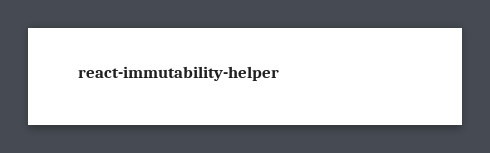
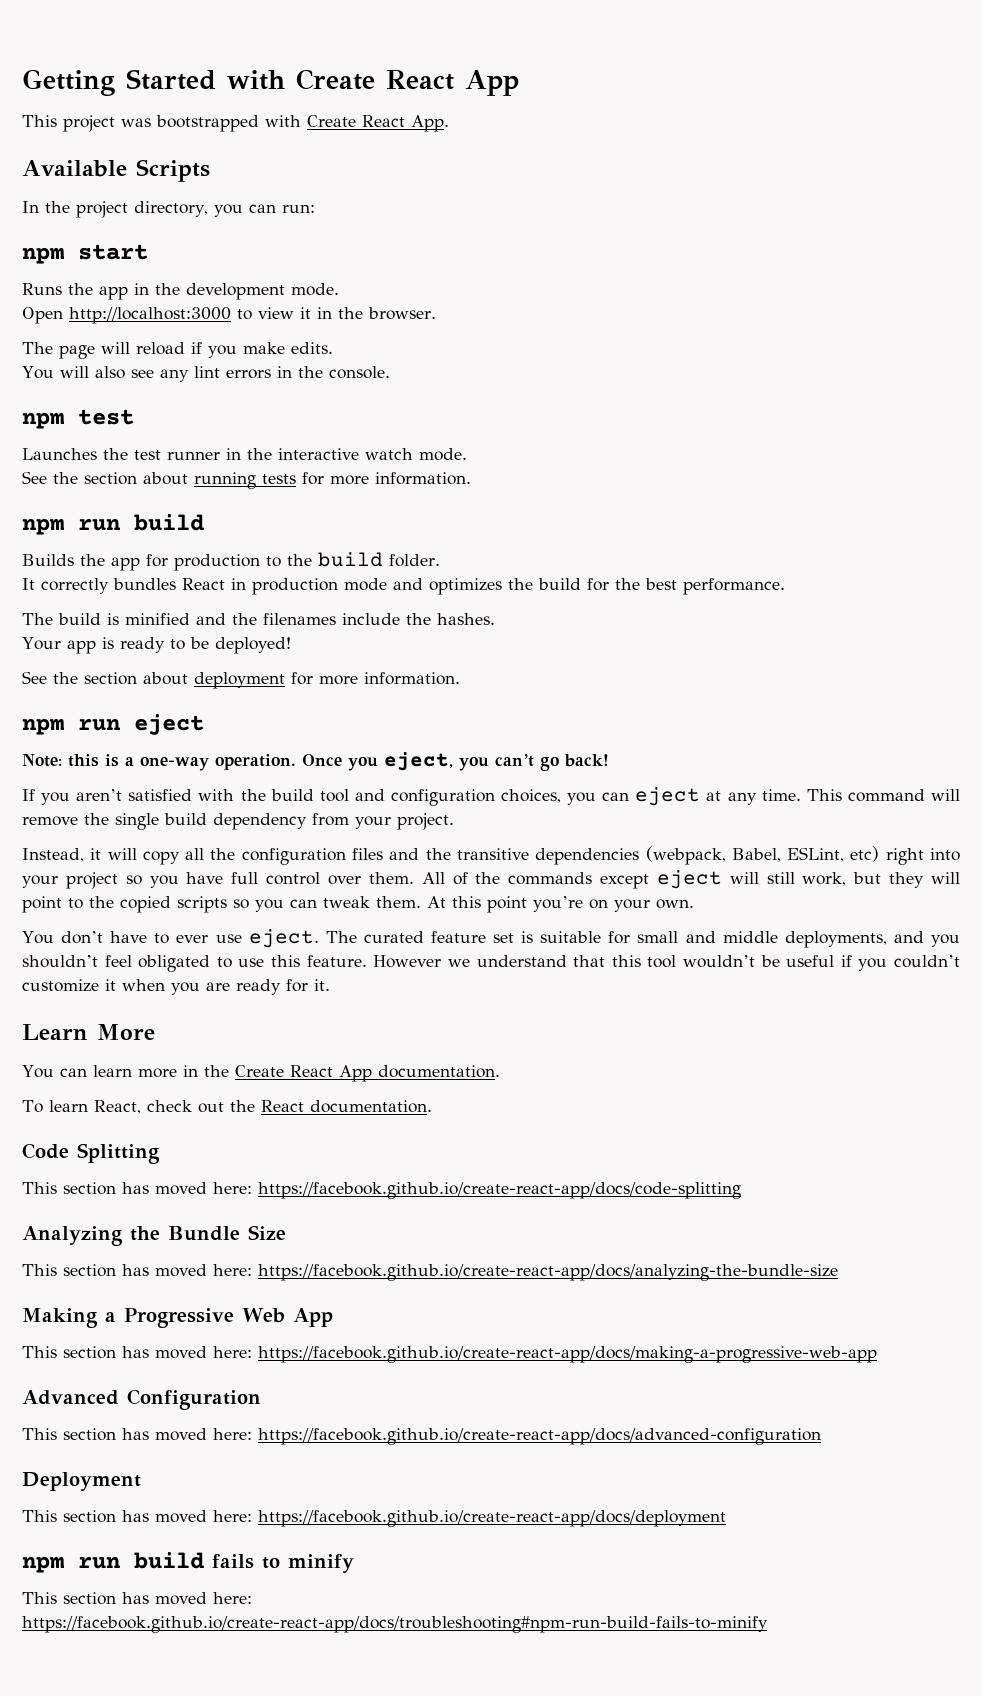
[78,66,279,81] react-immutability-helper -> [22,69,519,96] [22,115,449,132] [22,159,210,182] [22,201,315,218] [22,244,148,264] [22,283,339,300] [22,307,436,324] [22,342,333,359] [22,366,390,382] [22,409,134,429] [22,448,467,461] [22,471,471,489] [22,514,204,535] [22,552,440,571] [22,578,785,595] [22,613,495,625] [22,637,291,654] [22,671,460,689] [22,714,204,735] [22,752,609,771] [22,787,960,806] [22,813,454,830] [22,846,960,865] [22,870,961,889] [22,896,694,913] [22,929,961,948] [22,955,960,972] [22,979,330,995] [22,1024,155,1040] [22,1065,500,1082] [22,1100,432,1114] [22,1143,160,1164] [22,1182,741,1199] [22,1225,286,1246] [22,1264,838,1281] [22,1308,333,1328] [22,1346,877,1363] [22,1389,261,1410] [22,1428,821,1445] [22,1472,141,1491] [22,1510,726,1527] [22,1552,354,1573] [22,1592,252,1605] [22,1616,768,1633] Getting Started with Create React App // This project was bootstrapped with Create React App. // Available Scripts // In the project directory, you can run: // npm start // Runs the app in the development mode. // Open http://localhost:3000 to view it in the browser. // The page will reload if you make edits. // You will also see any lint errors in the console. // npm test // Launches the test runner in the interactive watch mode. // See the section about running tests for more information. // npm run build // Builds the app for production to the build folder. // It correctly bundles React in production mode and optimizes the build for the best performance. // The build is minified and the filenames include the hashes. // Your app is ready to be deployed! // See the section about deployment for more information. // npm run eject // Note: this is a one-way operation. Once you eject, you can’t go back! // If you aren’t satisfied with the build tool and configuration choices, you can eject at any time. This command will remove the single build dependency from your project. // Instead, it will copy all the configuration files and the transitive dependencies (webpack, Babel, ESLint, etc) right into your project so you have full control over them. All of the commands except eject will still work, but they will point to the copied scripts so you can tweak them. At this point you’re on your own. // You don’t have to ever use eject. The curated feature set is suitable for small and middle deployments, and you shouldn’t feel obligated to use this feature. However we understand that this tool wouldn’t be useful if you couldn’t customize it when you are ready for it. // Learn More // You can learn more in the Create React App documentation. // To learn React, check out the React documentation. // Code Splitting // This section has moved here: https://facebook.github.io/create-react-app/docs/code-splitting // Analyzing the Bundle Size // This section has moved here: https://facebook.github.io/create-react-app/docs/analyzing-the-bundle-size // Making a Progressive Web App // This section has moved here: https://facebook.github.io/create-react-app/docs/making-a-progressive-web-app // Advanced Configuration // This section has moved here: https://facebook.github.io/create-react-app/docs/advanced-configuration // Deployment // This section has moved here: https://facebook.github.io/create-react-app/docs/deployment // npm run build fails to minify // This section has moved here: https://facebook.github.io/create-react-app/docs/troubleshooting#npm-run-build-fails-to-minify

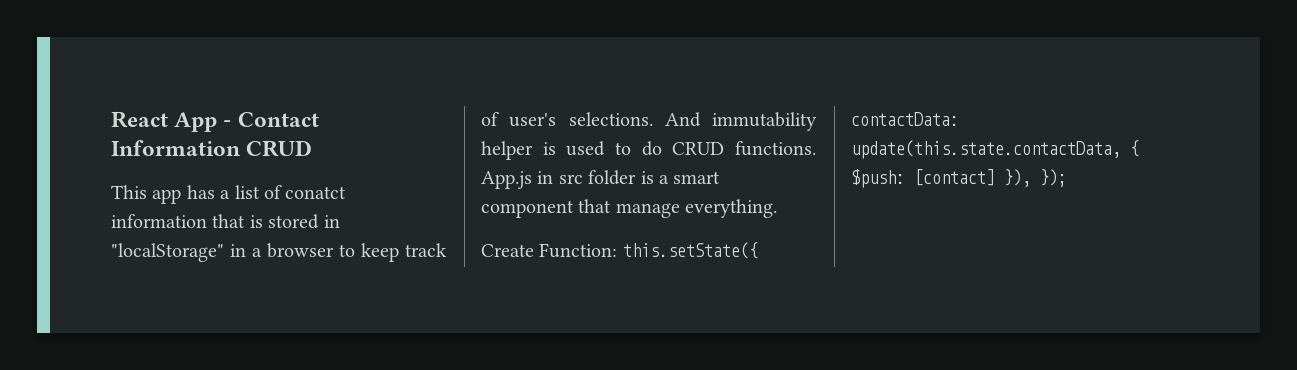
[22,69,519,96] [22,115,449,132] [22,159,210,182] [22,201,315,218] [22,244,148,264] [22,283,339,300] [22,307,436,324] [22,342,333,359] [22,366,390,382] [22,409,134,429] [22,448,467,461] [22,471,471,489] [22,514,204,535] [22,552,440,571] [22,578,785,595] [22,613,495,625] [22,637,291,654] [22,671,460,689] [22,714,204,735] [22,752,609,771] [22,787,960,806] [22,813,454,830] [22,846,960,865] [22,870,961,889] [22,896,694,913] [22,929,961,948] [22,955,960,972] [22,979,330,995] [22,1024,155,1040] [22,1065,500,1082] [22,1100,432,1114] [22,1143,160,1164] [22,1182,741,1199] [22,1225,286,1246] [22,1264,838,1281] [22,1308,333,1328] [22,1346,877,1363] [22,1389,261,1410] [22,1428,821,1445] [22,1472,141,1491] [22,1510,726,1527] [22,1552,354,1573] [22,1592,252,1605] [22,1616,768,1633] Getting Started with Create React App // This project was bootstrapped with Create React App. // Available Scripts // In the project directory, you can run: // npm start // Runs the app in the development mode. // Open http://localhost:3000 to view it in the browser. // The page will reload if you make edits. // You will also see any lint errors in the console. // npm test // Launches the test runner in the interactive watch mode. // See the section about running tests for more information. // npm run build // Builds the app for production to the build folder. // It correctly bundles React in production mode and optimizes the build for the best performance. // The build is minified and the filenames include the hashes. // Your app is ready to be deployed! // See the section about deployment for more information. // npm run eject // Note: this is a one-way operation. Once you eject, you can’t go back! // If you aren’t satisfied with the build tool and configuration choices, you can eject at any time. This command will remove the single build dependency from your project. // Instead, it will copy all the configuration files and the transitive dependencies (webpack, Babel, ESLint, etc) right into your project so you have full control over them. All of the commands except eject will still work, but they will point to the copied scripts so you can tweak them. At this point you’re on your own. // You don’t have to ever use eject. The curated feature set is suitable for small and middle deployments, and you shouldn’t feel obligated to use this feature. However we understand that this tool wouldn’t be useful if you couldn’t customize it when you are ready for it. // Learn More // You can learn more in the Create React App documentation. // To learn React, check out the React documentation. // Code Splitting // This section has moved here: https://facebook.github.io/create-react-app/docs/code-splitting // Analyzing the Bundle Size // This section has moved here: https://facebook.github.io/create-react-app/docs/analyzing-the-bundle-size // Making a Progressive Web App // This section has moved here: https://facebook.github.io/create-react-app/docs/making-a-progressive-web-app // Advanced Configuration // This section has moved here: https://facebook.github.io/create-react-app/docs/advanced-configuration // Deployment // This section has moved here: https://facebook.github.io/create-react-app/docs/deployment // npm run build fails to minify // This section has moved here: https://facebook.github.io/create-react-app/docs/troubleshooting#npm-run-build-fails-to-minify -> [111,111,319,132] [111,140,313,157] [111,185,347,204] [111,214,340,229] [111,243,447,262] [481,112,817,131] [481,141,816,160] [481,170,721,189] [481,199,778,218] [481,242,758,259] [851,112,959,126] [851,140,1139,159] [851,169,1067,188] React App - Contact Information CRUD // This app has a list of conatct information that is stored in "localStorage" in a browser to keep track of user's selections. And immutability helper is used to do CRUD functions. App.js in src folder is a smart component that manage everything. // Create Function: this.setState({ contactData: update(this.state.contactData, { $push: [contact] }), });

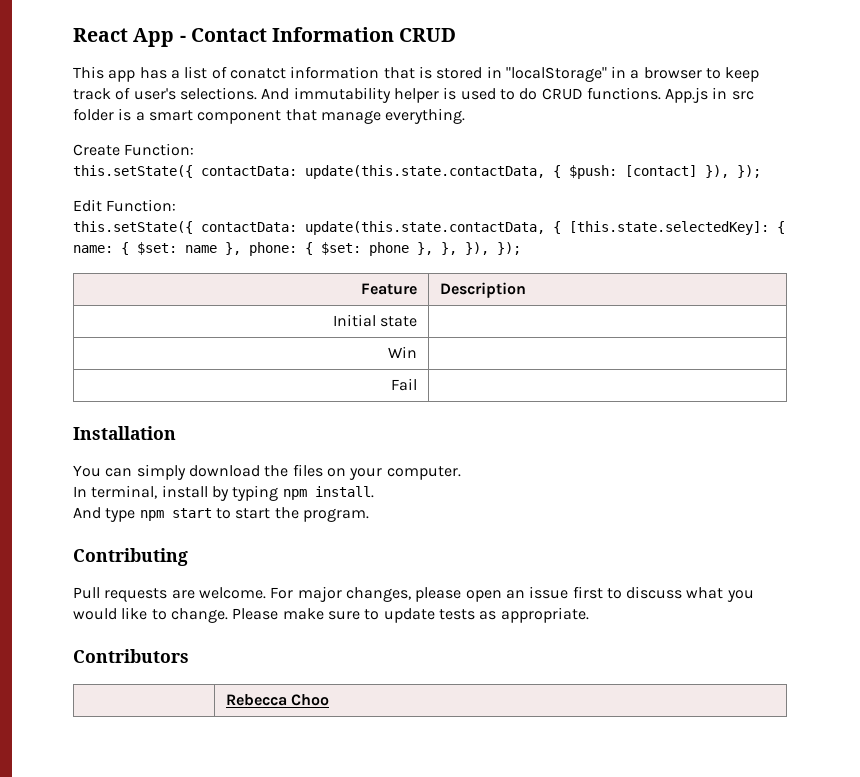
(618, 250) none -> (195, 149) //
(1067, 178) none -> [73,199,177,212] [73,221,785,235] [73,242,521,256] [360,283,417,295] [440,282,527,298] [332,314,417,327] [387,346,417,358] [390,378,417,391] [73,426,176,440] [73,464,461,480] [73,485,374,501] [73,507,369,522] [73,548,188,566] [73,586,754,602] [73,607,589,623] [73,649,189,663] [226,694,330,706] // Edit Function: // this.setState({ contactData: update(this.state.contactData, { [this.state.selectedKey]: { name: { $set: name }, phone: { $set: phone }, }, }), }); // Feature | Description // Initial state | // Win | // Fail | // Installation // You can simply download the files on your computer. // In terminal, install by typing npm install. // And type npm start to start the program. // Contributing // Pull requests are welcome. For major changes, please open an issue first to discuss what you would like to change. Please make sure to update tests as appropriate. // Contributors // | Rebecca Choo

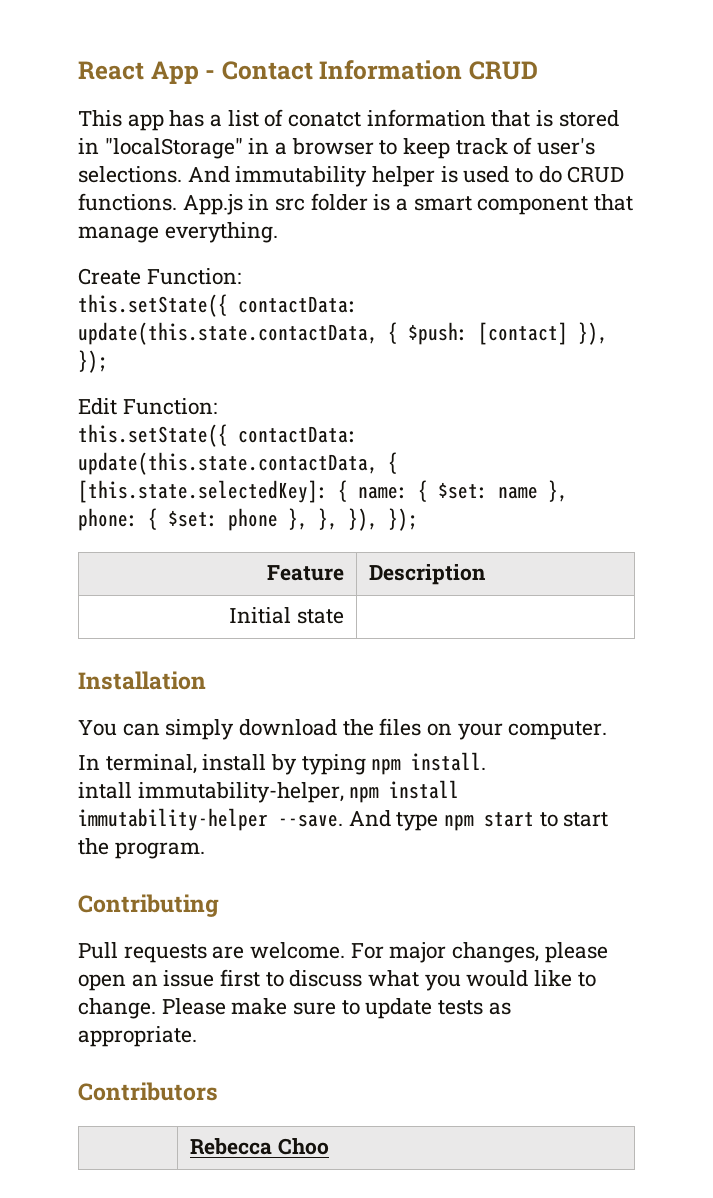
[387,346,417,358] [390,378,417,391] // Win | // Fail | -> (344, 616) none
(374, 492) none -> [78,780,460,803] [78,808,343,831] intall immutability-helper, npm install immutability-helper --save.

